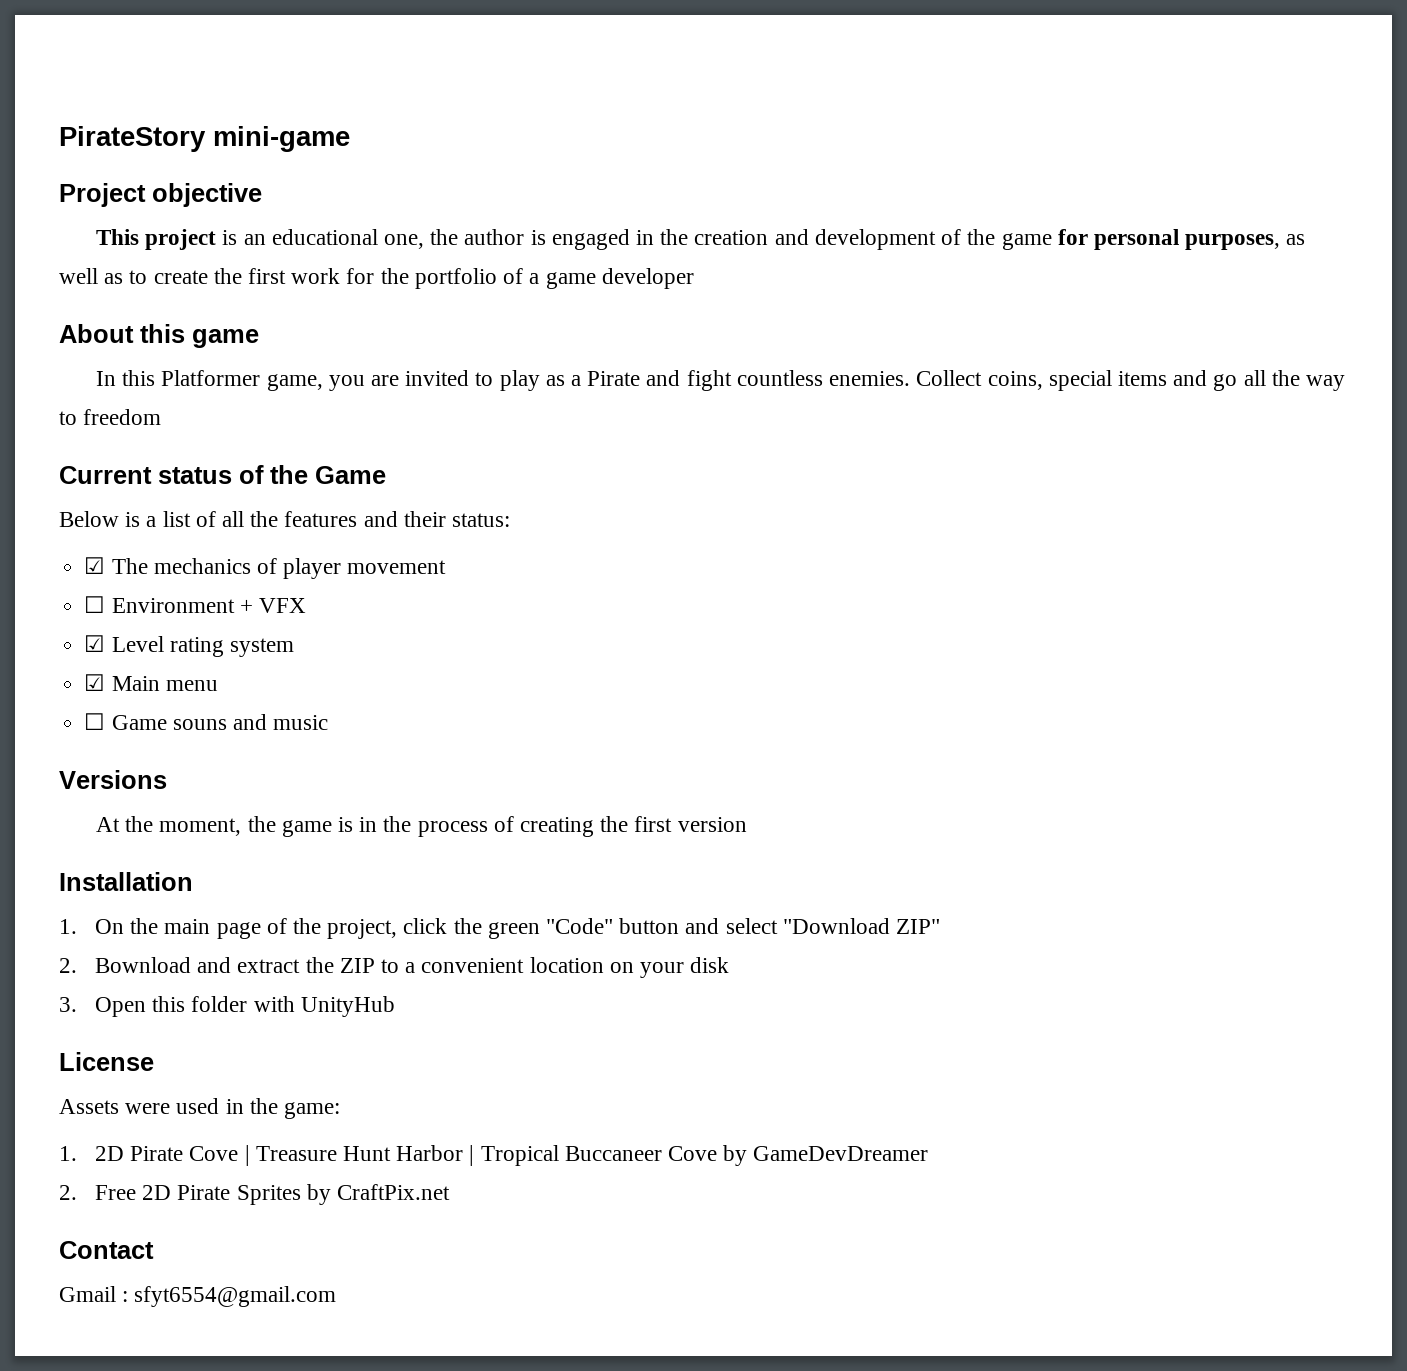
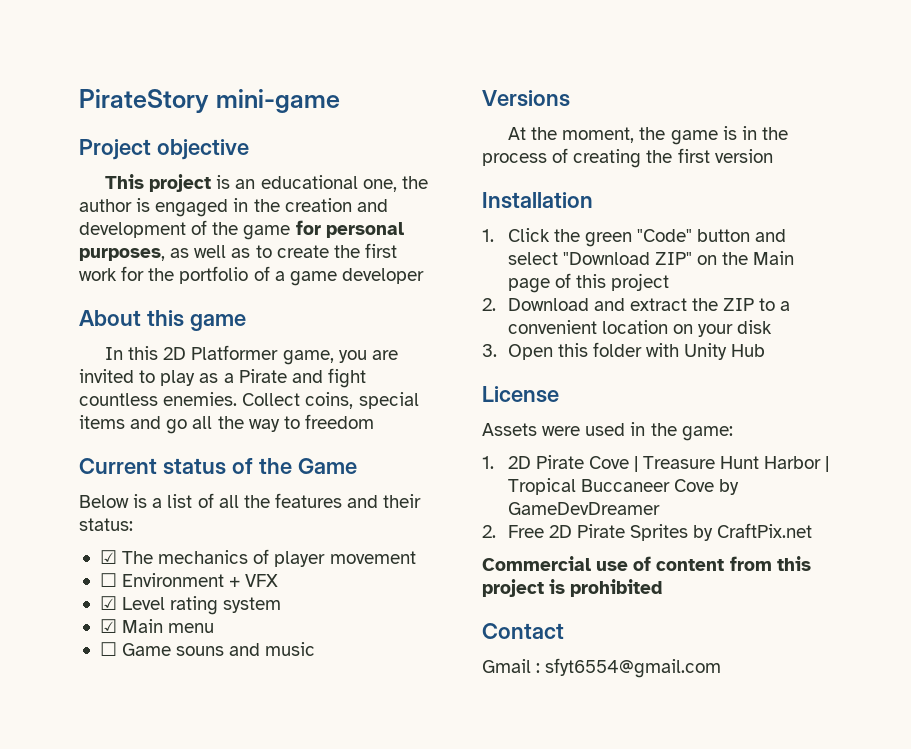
(156, 378) none -> [163,347,187,360] 2D
[94,918,448,939] On the main page of the project, click -> [507,228,550,242] Click
[59,957,191,973] // 2. Вownload -> [696,251,795,265] [507,273,669,293] [482,298,589,311] on the Main page of this project // 2. Download
[300,996,395,1017] UnityHub -> [684,343,766,360] Unity Hub
(450, 1192) none -> [482,556,811,571] [482,579,663,597] // Commercial use of content from this project is prohibited

